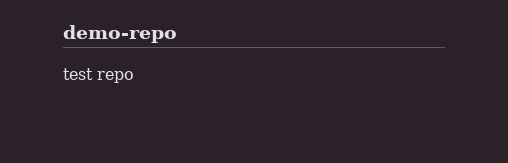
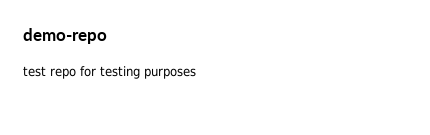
(134, 77) none -> [80,66,196,79] for testing purposes

